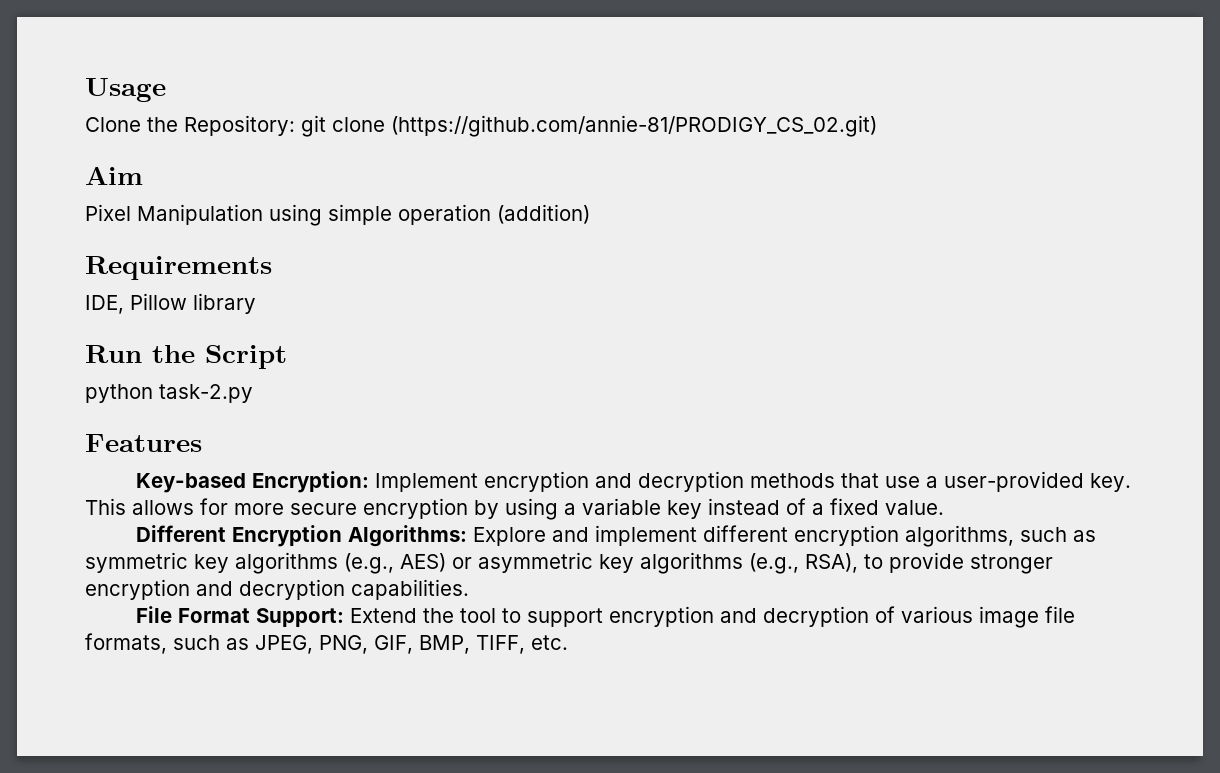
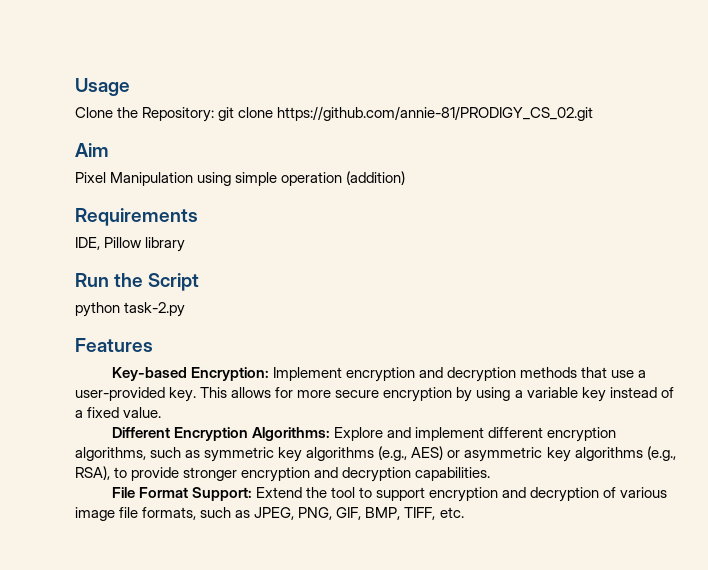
[391,115,877,137] (https://github.com/annie-81/PRODIGY_CS_02.git) -> [277,106,594,121] https://github.com/annie-81/PRODIGY_CS_02.git

